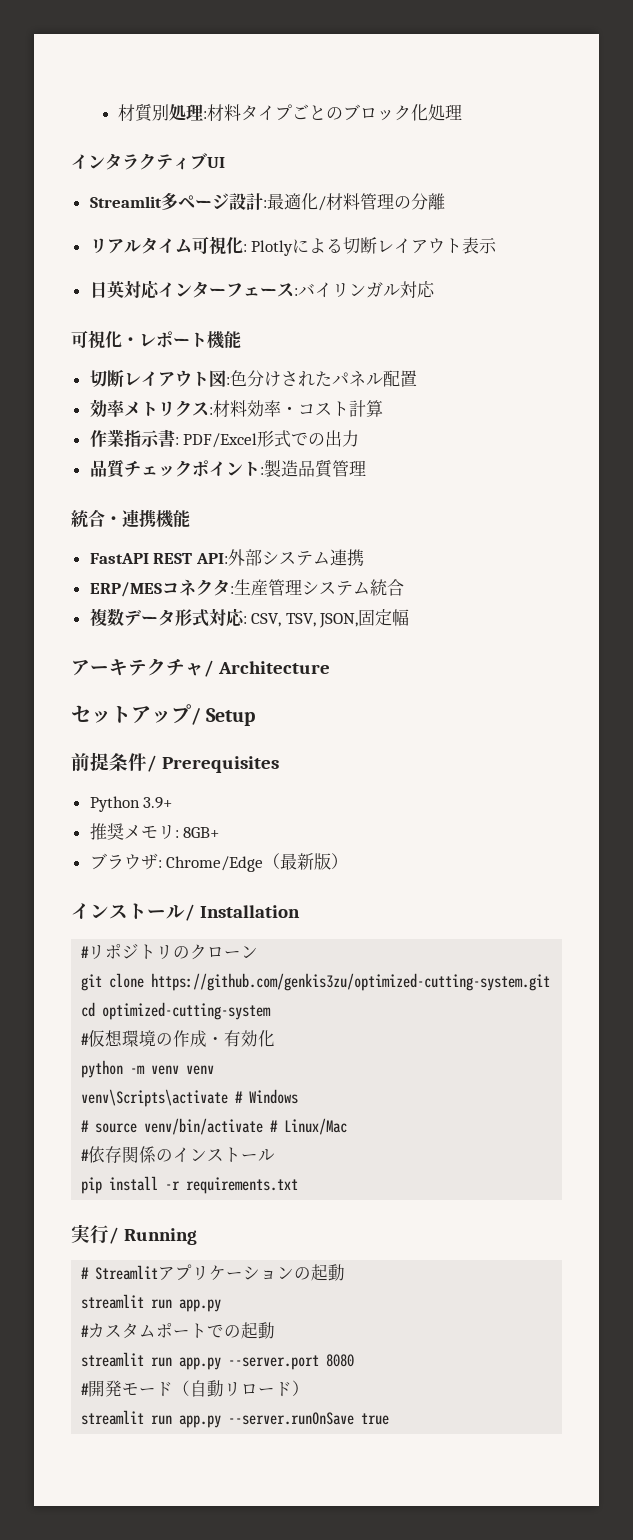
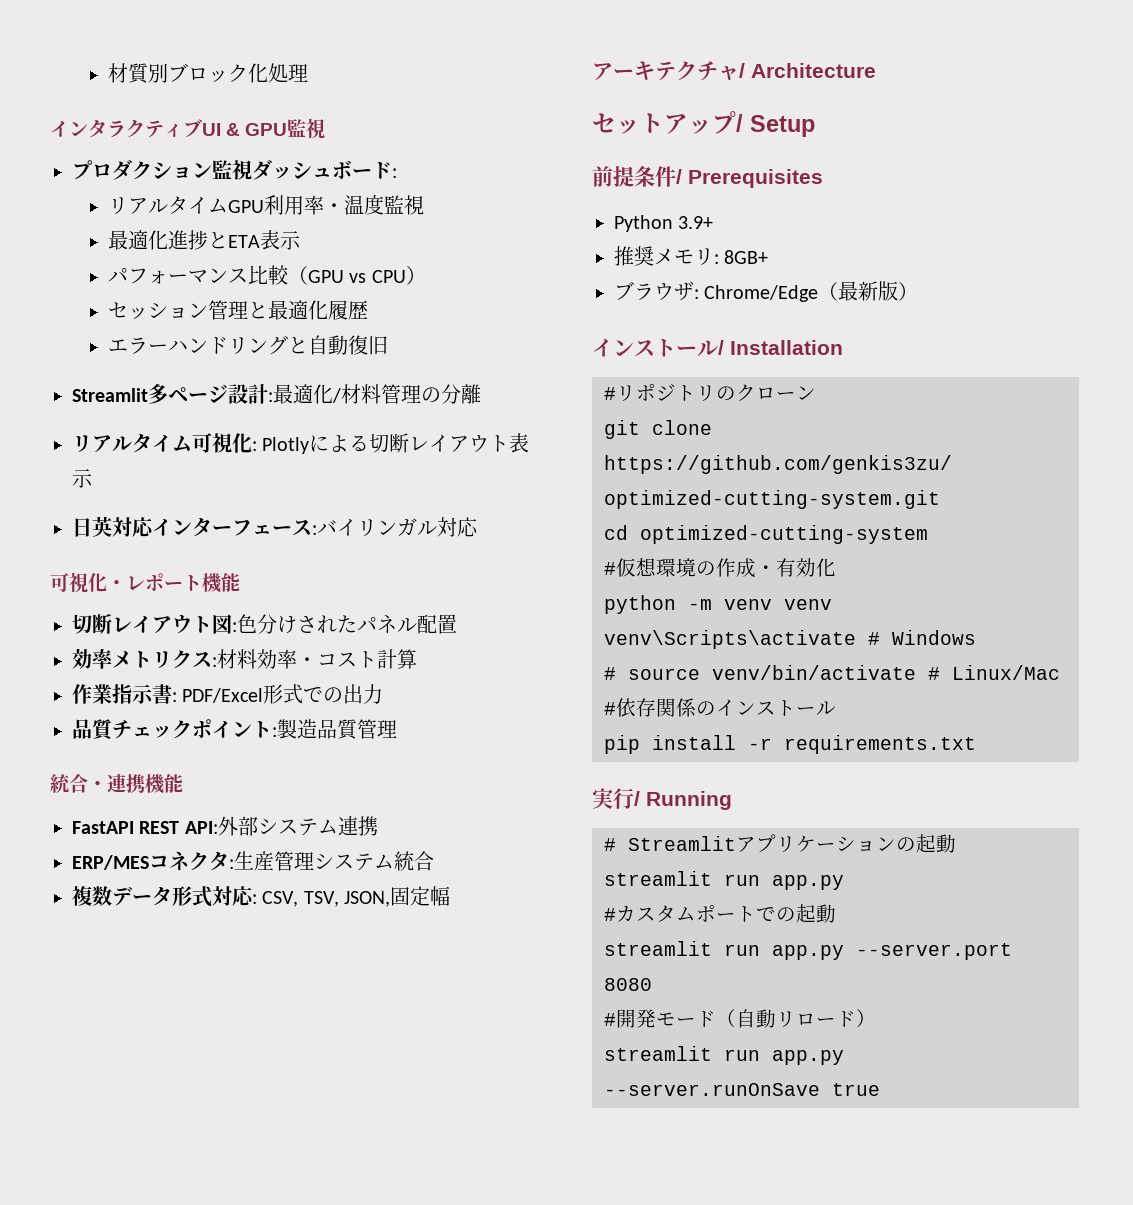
[168,104,343,122] 処理:材料タイプごとの -> (168, 73) none
(225, 162) none -> [226,118,326,139] [72,160,397,180] [107,194,424,215] [107,230,301,250] [107,265,426,285] [107,300,368,320] [107,335,388,355] & GPU監視 // プロダクション監視ダッシュボード: // リアルタイムGPU利用率・温度監視 // 最適化進捗とETA表示 // パフォーマンス比較（GPU vs CPU） // セッション管理と最適化履歴 // エラーハンドリングと自動復旧

